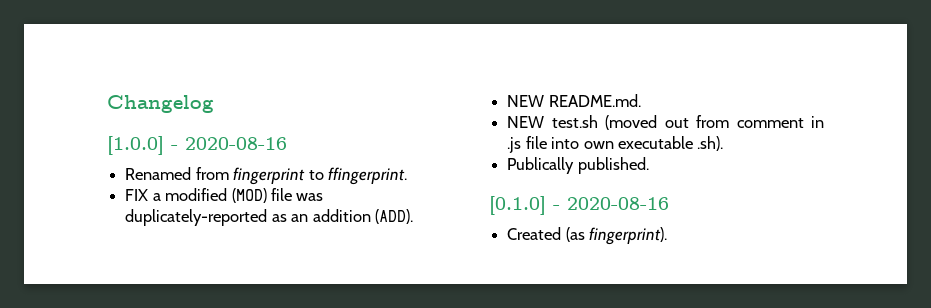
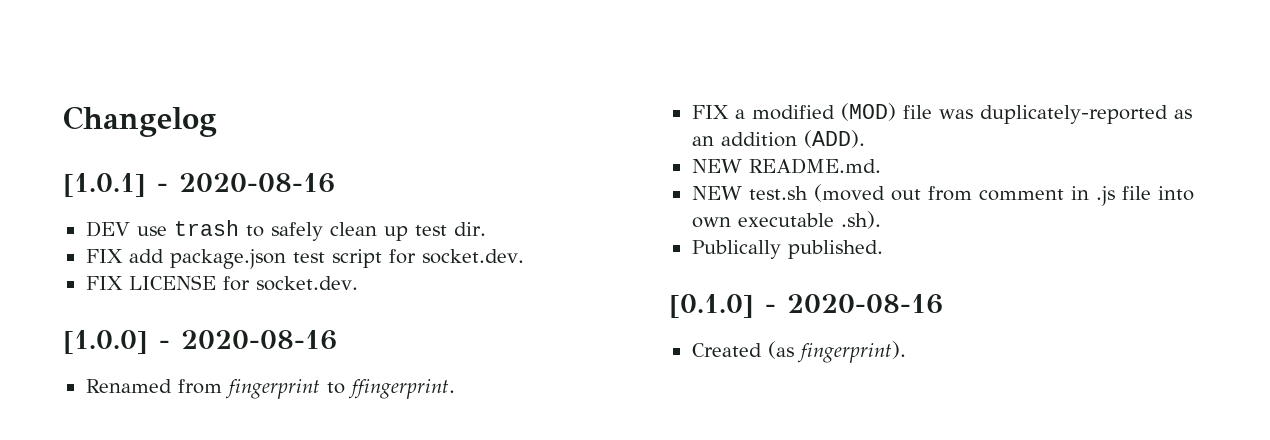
(214, 104) none -> [63,173,335,197] [85,220,486,241] [85,249,524,269] [85,275,358,291] // [1.0.1] - 2020-08-16 // DEV use trash to safely clean up test dir. // FIX add package.json test script for socket.dev. // FIX LICENSE for socket.dev.

